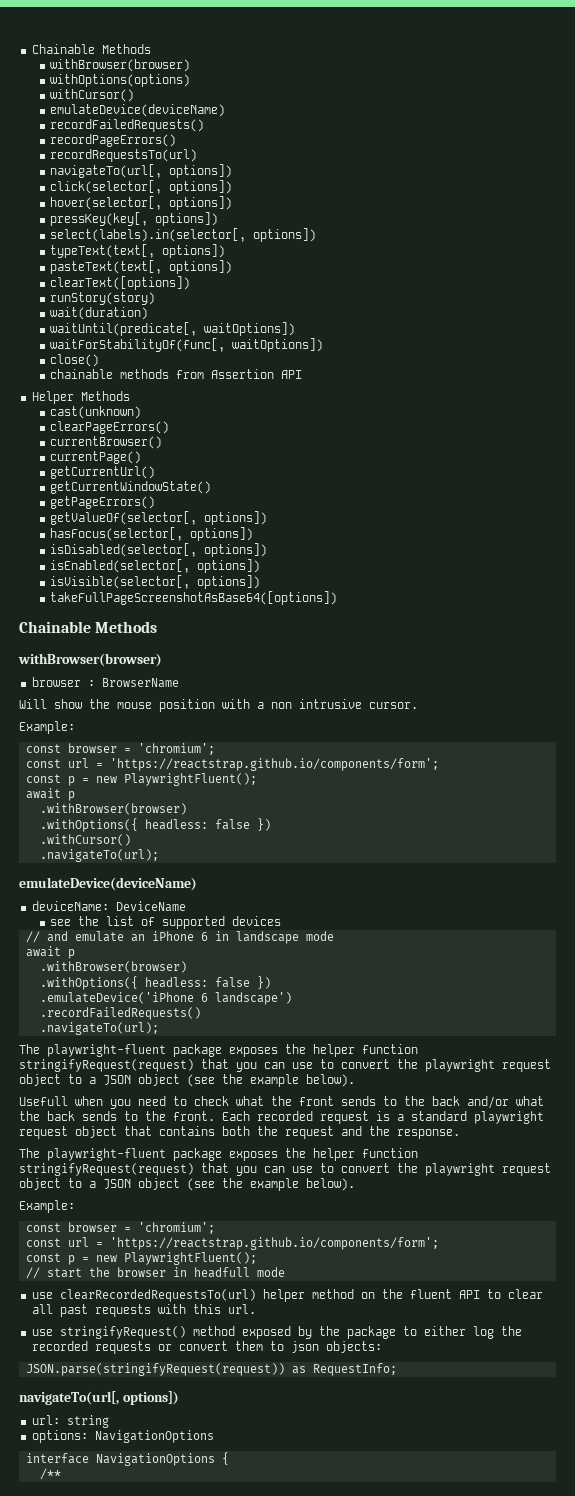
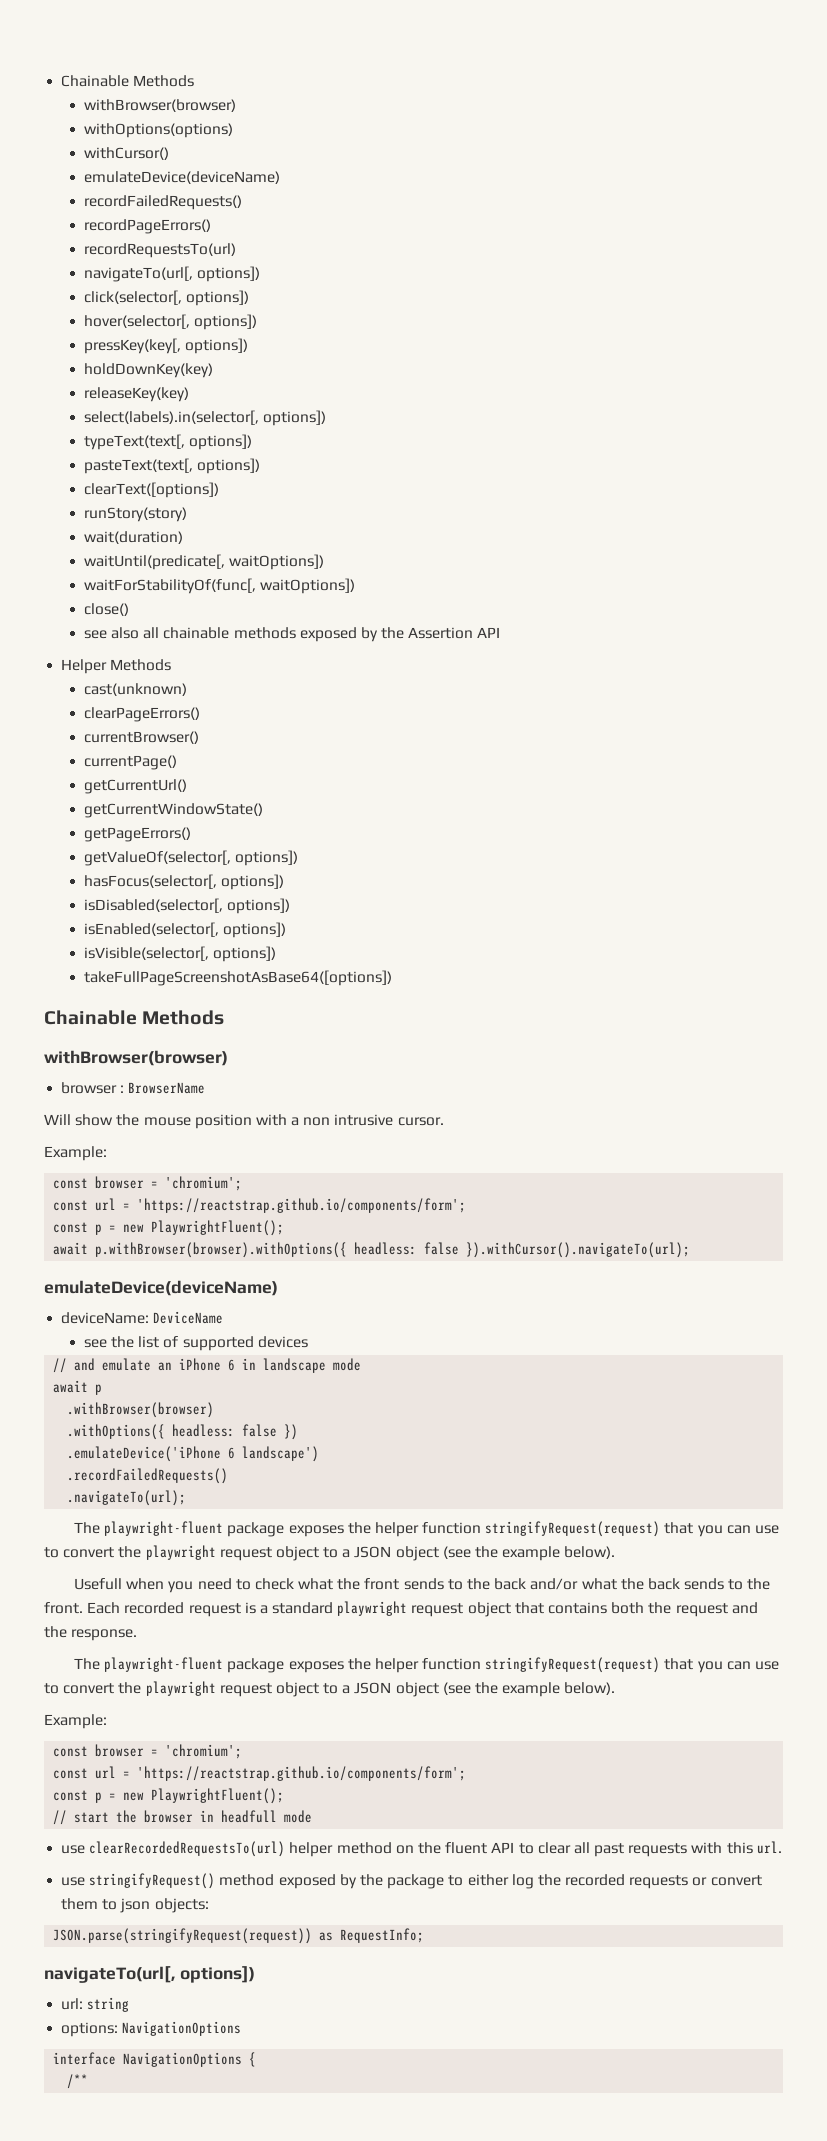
(218, 219) none -> [83,363,213,378] [83,387,189,402] // holdDownKey(key) // releaseKey(key)
[49,369,204,379] chainable methods from -> [83,627,405,642] see also all chainable methods exposed by the
[67,791,75,801] [39,803,187,815] [39,818,271,832] [39,834,131,846] [39,849,159,862] p // .withBrowser(browser) // .withOptions({ headless: false }) // .withCursor() // .navigateTo(url); -> [95,1242,691,1258] p.withBrowser(browser).withOptions({ headless: false }).withCursor().navigateTo(url);

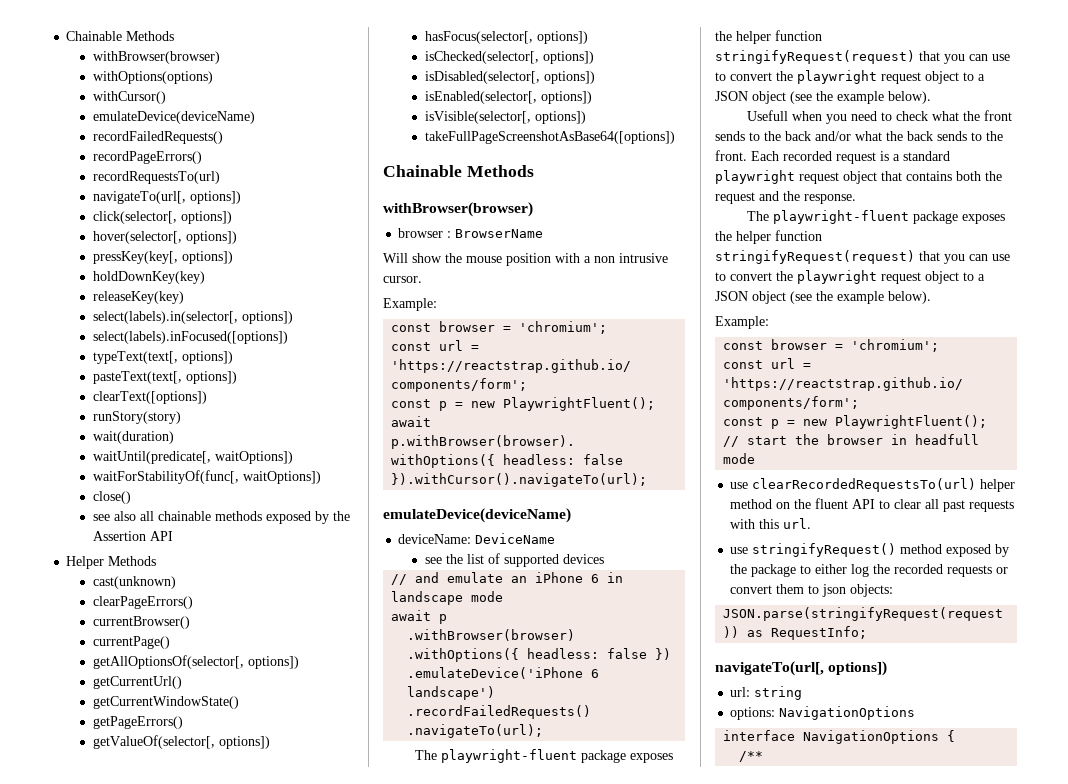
(327, 418) none -> [92,331,288,344] // select(labels).inFocused([options])
(177, 762) none -> [92,655,299,669] // getAllOptionsOf(selector[, options])
(285, 882) none -> [424,51,594,64] // isChecked(selector[, options])

